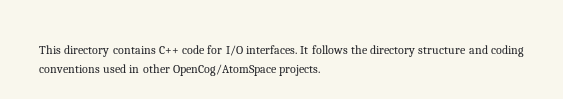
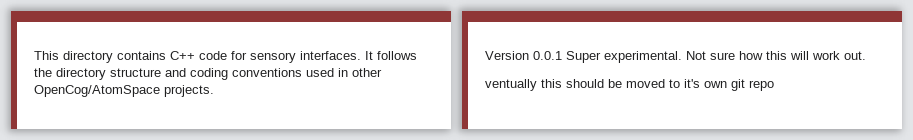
[225,45,243,56] I/O -> [250,52,296,63] sensory
(321, 70) none -> [485,51,866,63] [485,79,774,91] // Version 0.0.1 Super experimental. Not sure how this will work out. // ventually this should be moved to it's own git repo

